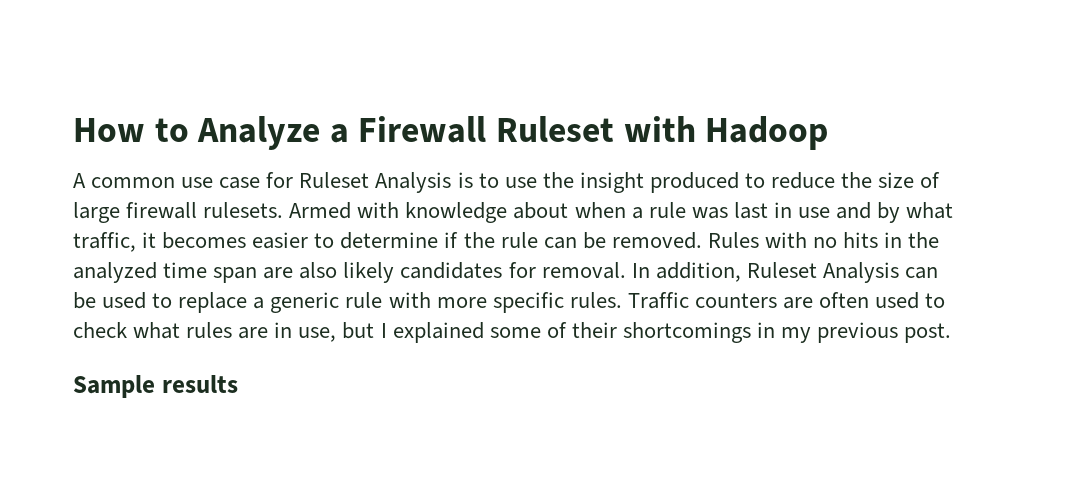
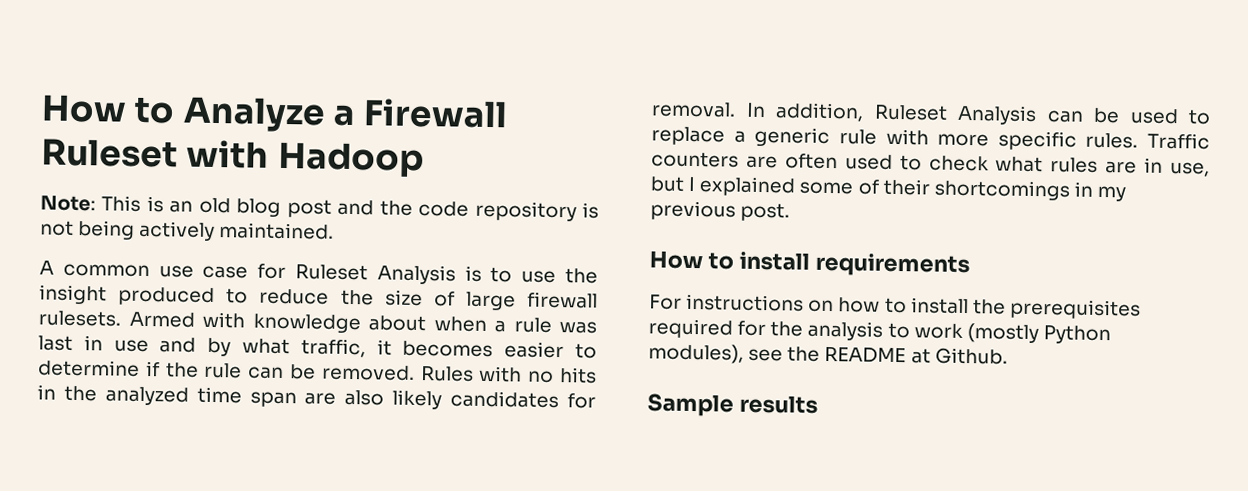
(829, 133) none -> [40,195,599,222] [40,219,335,242] // Note: This is an old blog post and the code repository is not being actively maintained.
(952, 333) none -> [649,250,970,278] [649,293,1141,320] [648,318,1111,345] [648,343,1008,365] // How to install requirements // For instructions on how to install the prerequisites required for the analysis to work (mostly Python modules), see the README at Github.

